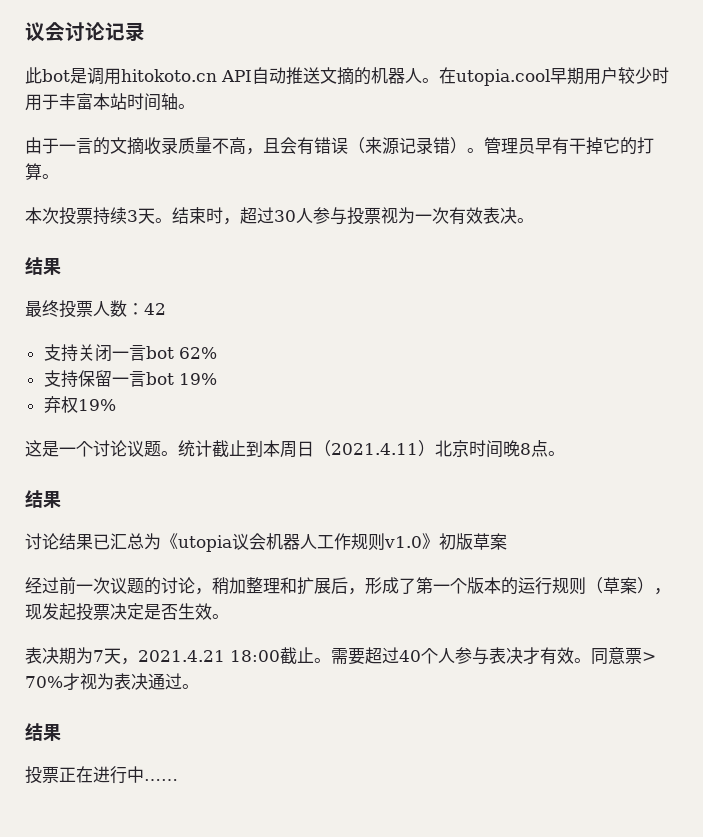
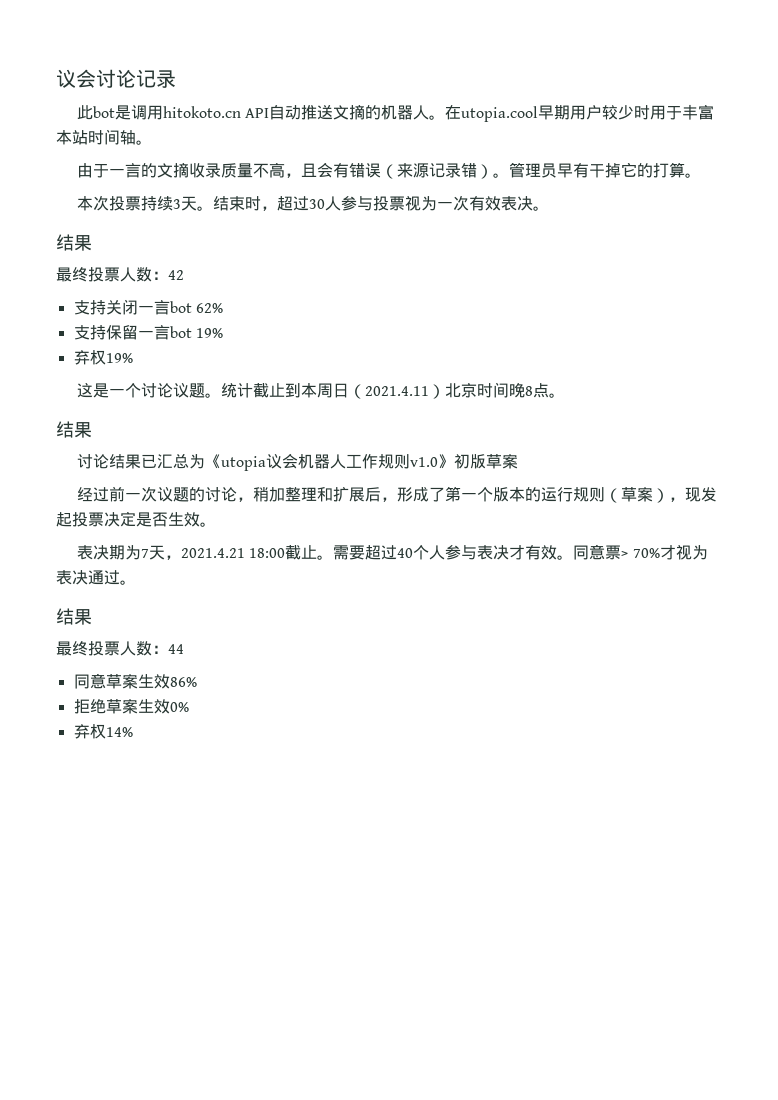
[25,766,178,784] 投票正在进行中…… -> [56,641,184,656] [73,673,197,689] [73,699,189,714] [73,724,133,739] 最终投票人数：44 // 同意草案生效86% // 拒绝草案生效0% // 弃权14%

